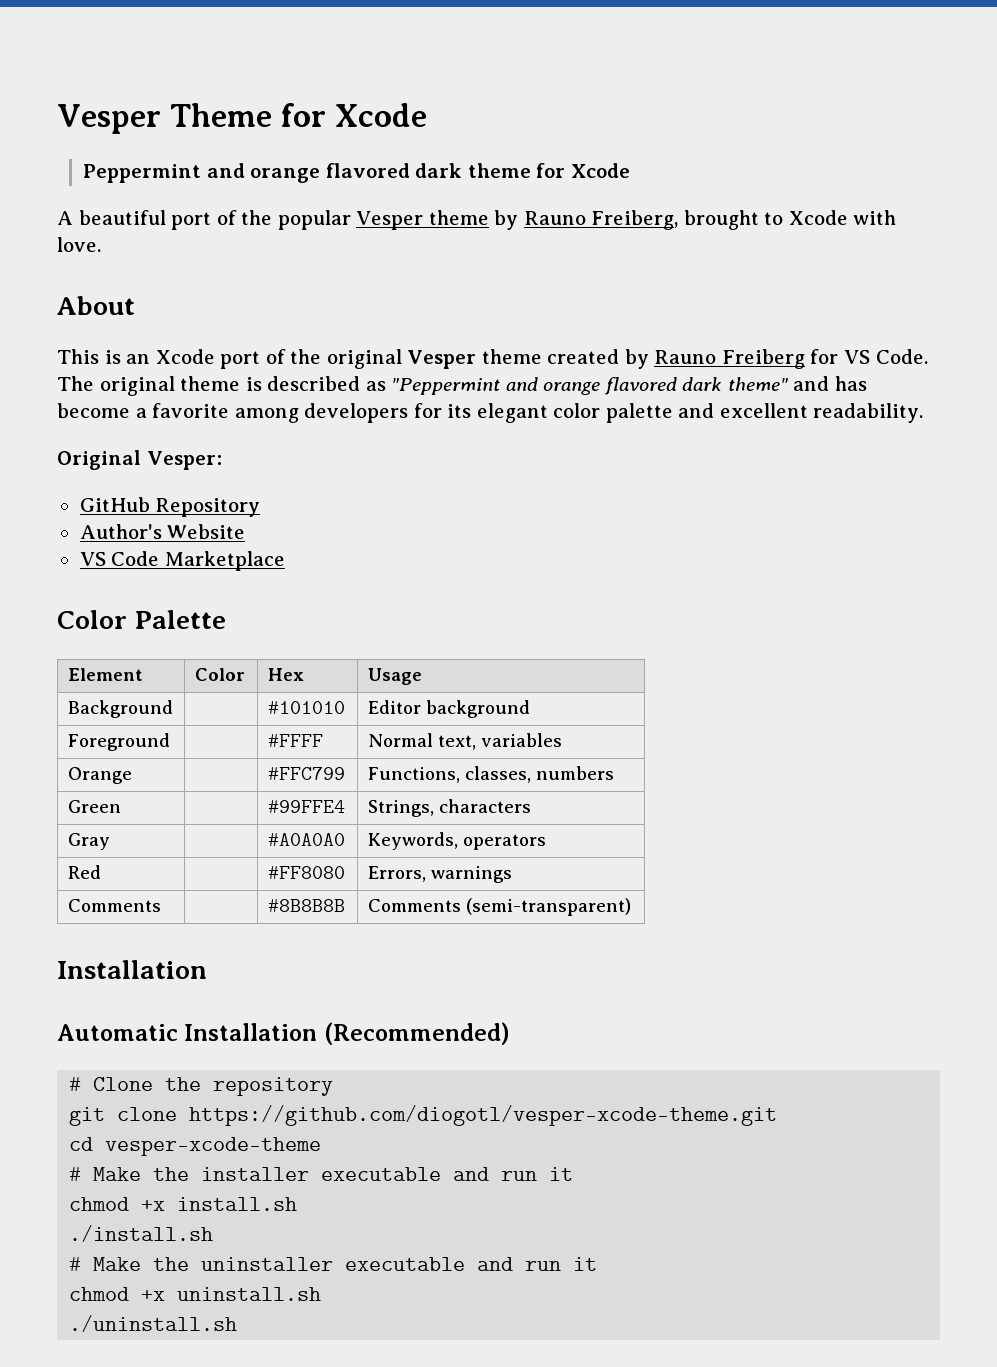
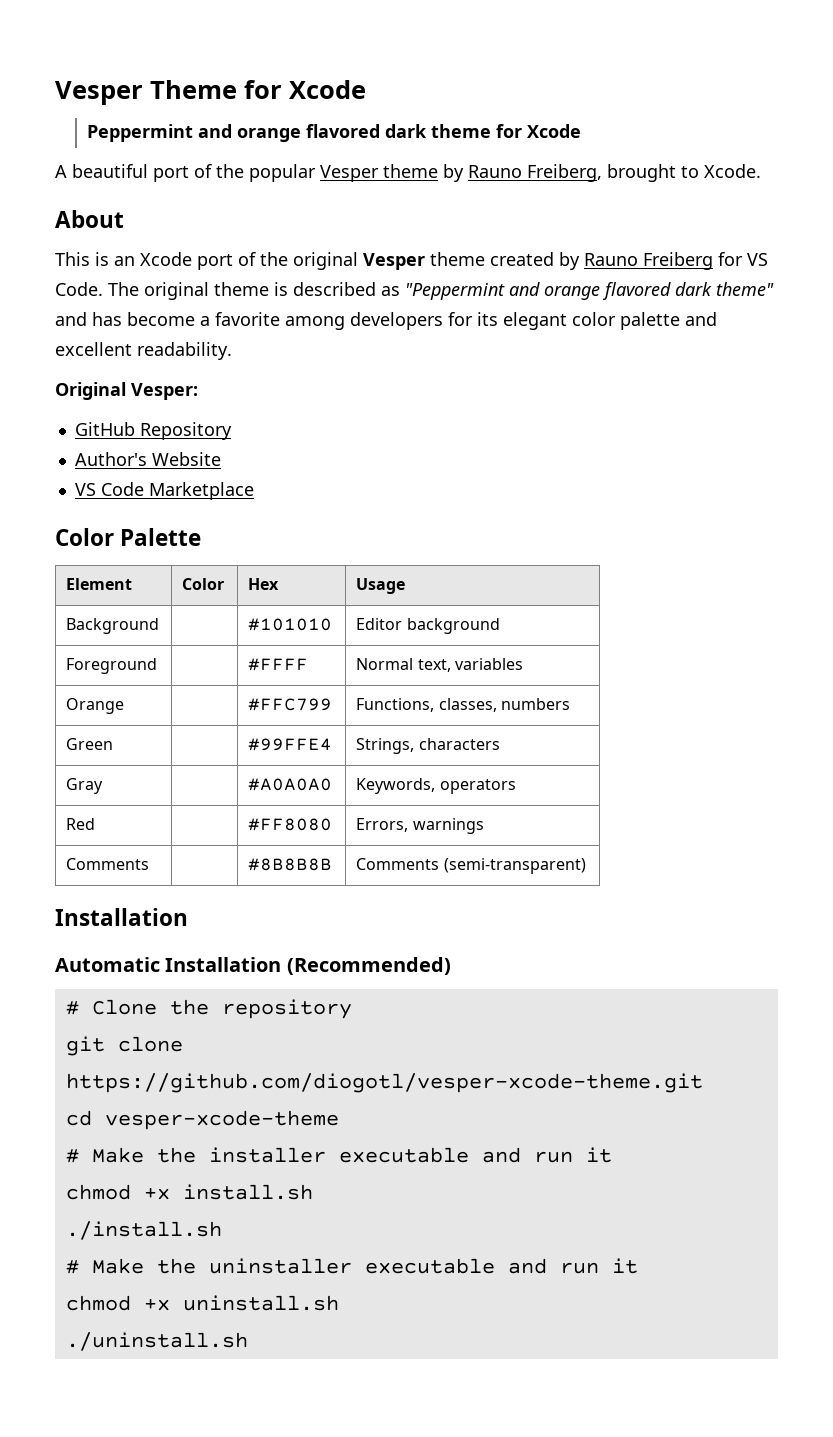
[788,210,897,225] [57,237,101,252] Xcode with love. -> [704,164,761,178] Xcode.

